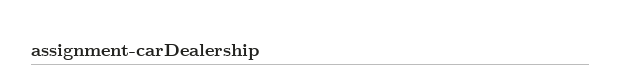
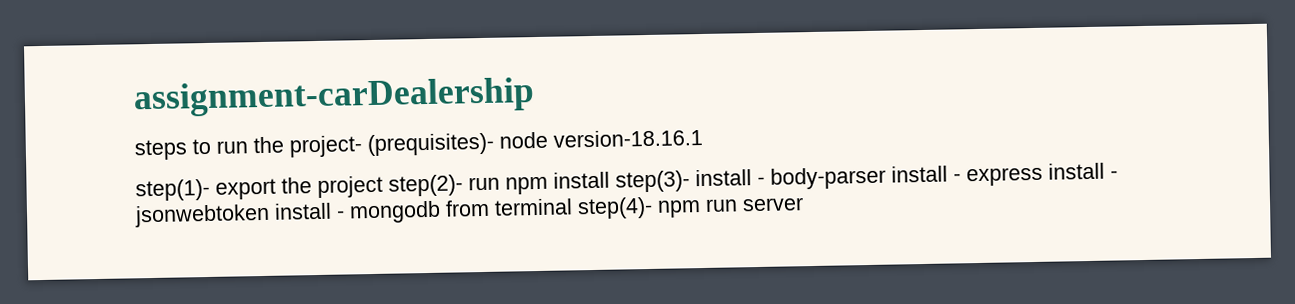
(259, 52) none -> [134,128,703,161] [135,162,1118,202] [134,196,804,228] // steps to run the project- (prequisites)- node version-18.16.1 // step(1)- export the project step(2)- run npm install step(3)- install - body-parser install - express install - jsonwebtoken install - mongodb from terminal step(4)- npm run server

